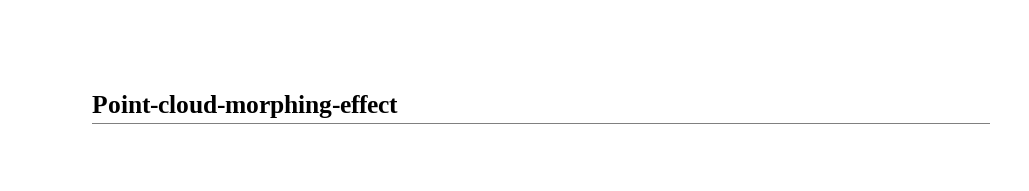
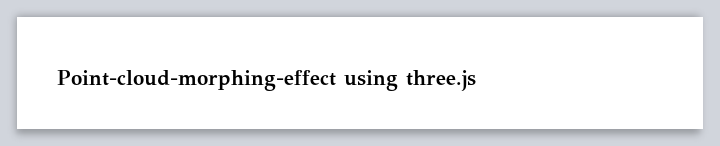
(398, 106) none -> [343,70,476,91] using three.js

